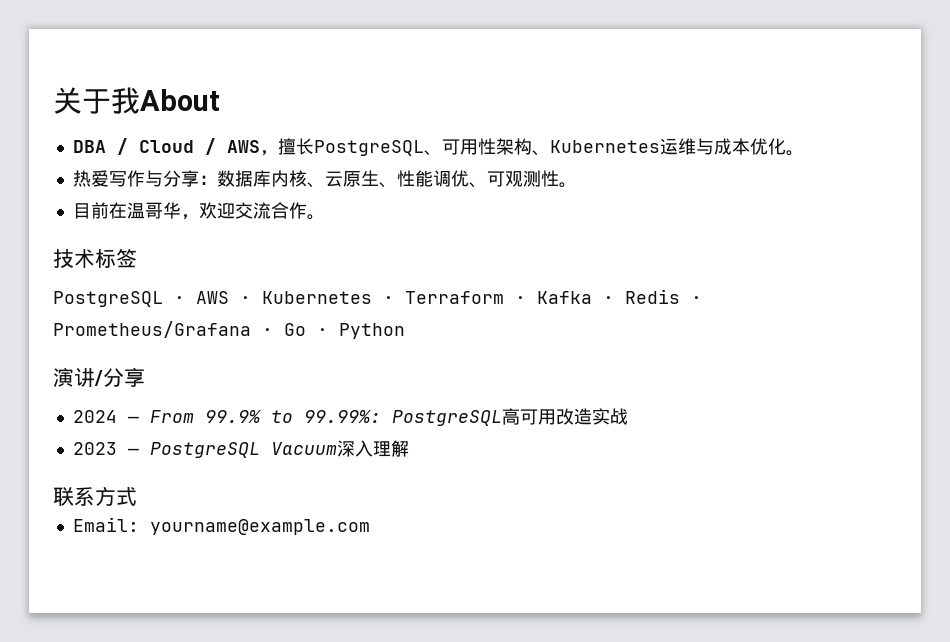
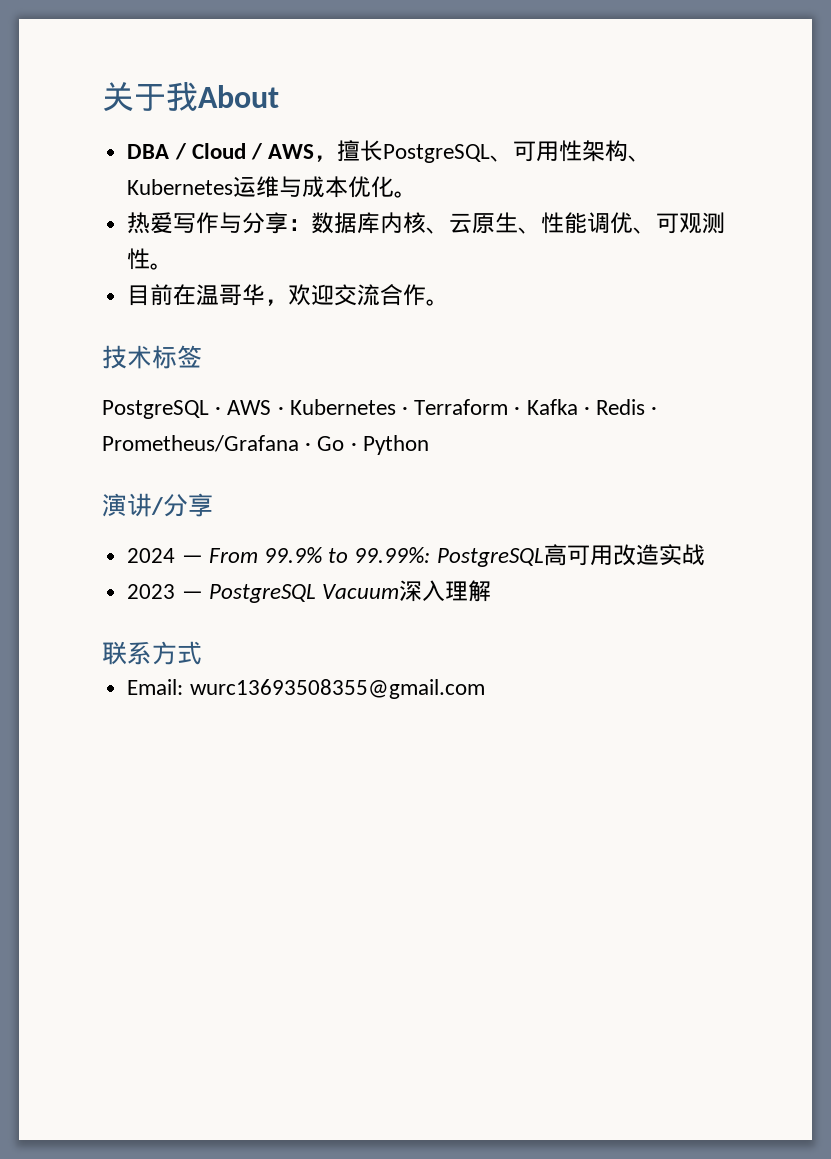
[149,519,370,535] yourname@example.com -> [189,679,485,699] wurc13693508355@gmail.com

